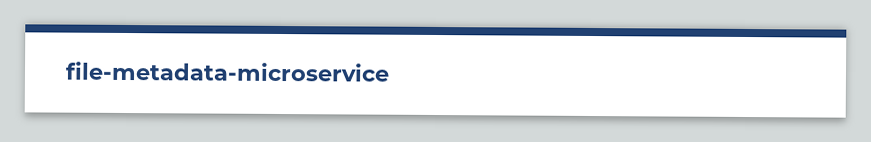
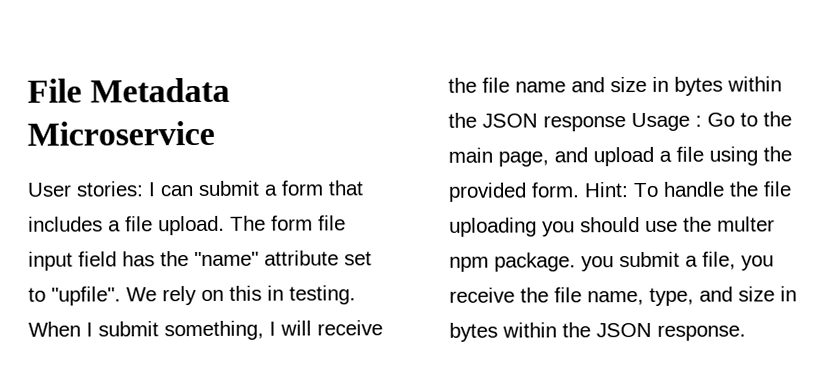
[65,61,390,82] file-metadata-microservice -> [27,77,231,103] [27,120,215,146] [27,180,364,197] [28,215,346,236] [28,250,372,271] [28,285,356,306] [28,320,383,341] [448,76,782,96] [448,111,792,132] [448,146,792,167] [448,181,792,202] [449,216,775,237] [449,251,774,272] [449,286,797,306] [449,322,746,342] File Metadata Microservice // User stories: I can submit a form that includes a file upload. The form file input field has the "name" attribute set to "upfile". We rely on this in testing. When I submit something, I will receive the file name and size in bytes within the JSON response Usage : Go to the main page, and upload a file using the provided form. Hint: To handle the file uploading you should use the multer npm package. you submit a file, you receive the file name, type, and size in bytes within the JSON response.

